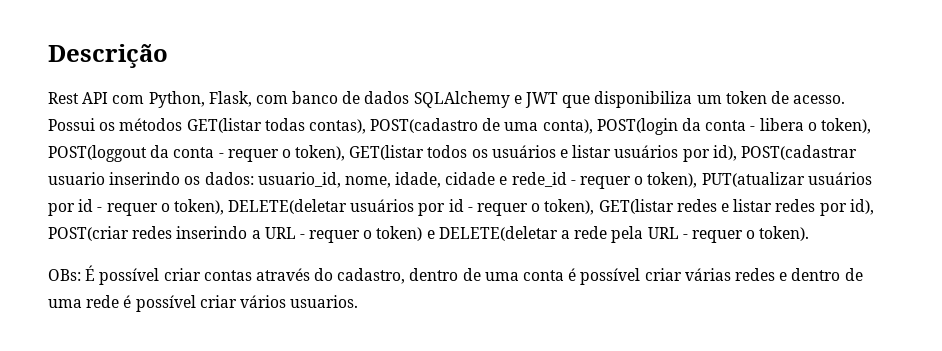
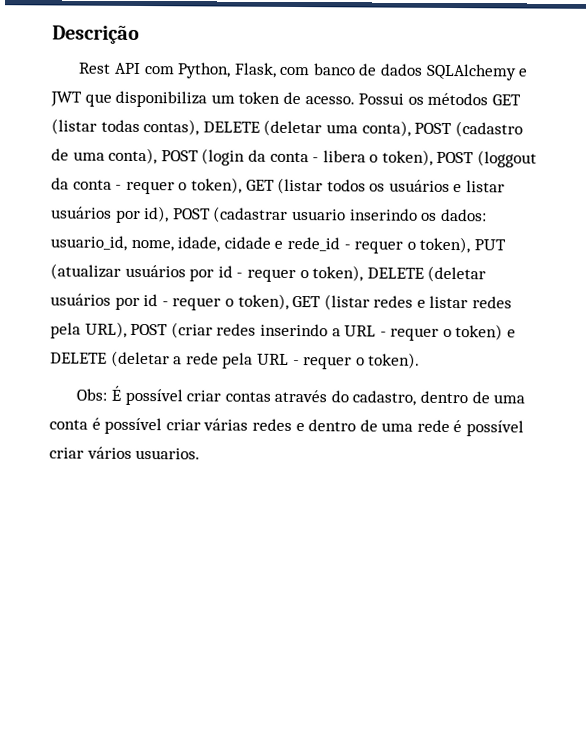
[186,118,479,134] GET(listar todas contas), POST(cadastro -> [491,94,521,106] [51,118,523,138] GET (listar todas contas), DELETE (deletar uma conta), POST (cadastro
[596,118,678,135] POST(login -> [160,148,246,166] POST (login
[48,145,147,162] POST(loggout -> [436,150,538,168] POST (loggout
[349,145,425,160] GET(listar -> [245,177,324,195] GET (listar
[740,145,857,160] POST(cadastrar -> [172,206,289,223] POST (cadastrar
[701,172,872,187] [48,199,674,216] PUT(atualizar usuários por id - requer o token), DELETE(deletar usuários por id - requer o token), GET(listar -> [473,239,506,251] [50,263,487,283] [50,293,370,311] PUT (atualizar usuários por id - requer o token), DELETE (deletar usuários por id - requer o token), GET (listar
[819,199,874,216] [48,226,129,241] por id), POST(criar -> [50,321,213,339] pela URL), POST (criar
[438,226,558,241] DELETE(deletar -> [50,350,170,368] DELETE (deletar
[48,269,81,281] OBs: -> [76,388,108,401] Obs:

